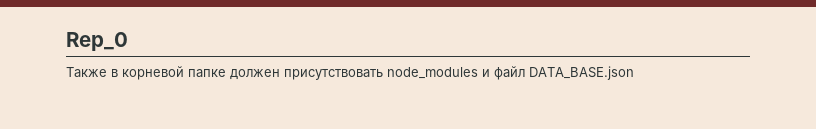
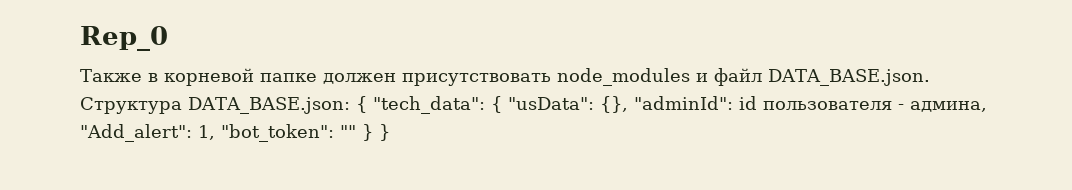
[529,66,634,80] DATA_BASE.json -> [768,69,930,86] [80,96,987,114] [80,124,390,142] DATA_BASE.json. Структура DATA_BASE.json: { "tech_data": { "usData": {}, "adminId": id пользователя - админа, "Add_alert": 1, "bot_token": "" } }

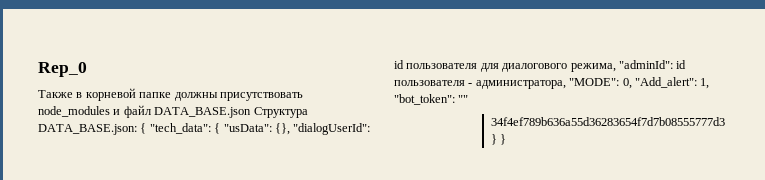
[323,73,396,84] должен -> [174,92,218,101] должны
[768,69,930,86] DATA_BASE.json. -> [154,107,252,118] DATA_BASE.json
(628, 104) none -> [293,123,371,135] [394,60,616,72] "dialogUserId": id пользователя для диалогового режима,
[909,101,987,112] админа, -> [475,78,632,89] администратора, "MODE": 0,
(356, 131) none -> [490,117,725,126] // 34f4ef789b636a55d36283654f7d7b08555777d3

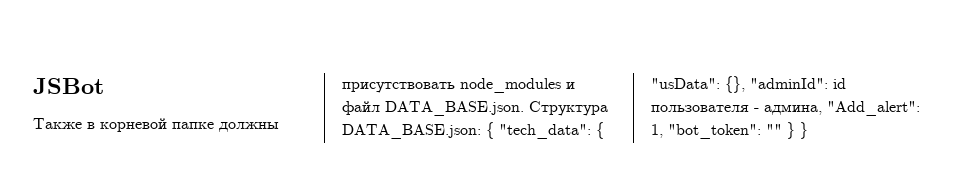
[38,62,87,77] Rep_0 -> [33,78,104,94] JSBot
[154,107,252,118] DATA_BASE.json -> [385,101,524,116] DATA_BASE.json.
[293,123,371,135] [394,60,616,72] "dialogUserId": id пользователя для диалогового режима, -> (745, 84) none
[475,78,632,89] администратора, "MODE": 0, -> [764,104,822,115] админа,
[490,117,725,126] // 34f4ef789b636a55d36283654f7d7b08555777d3 -> (782, 129) none

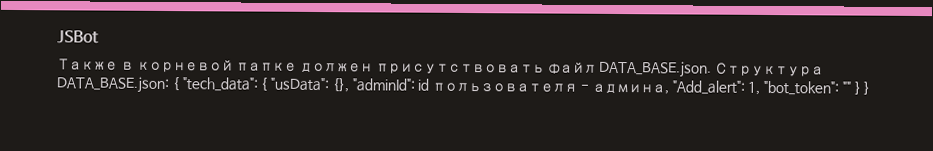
[219,122,279,132] [342,78,575,93] должны присутствовать node_modules и -> [300,62,545,75] должен присутствовать

